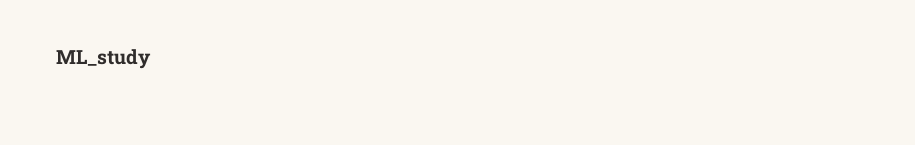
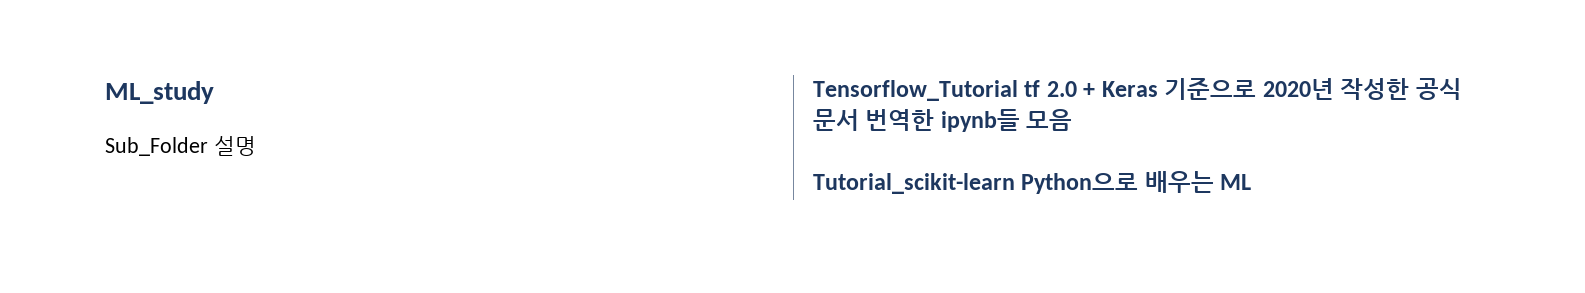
(151, 59) none -> [105,136,256,156] [813,78,1462,101] [813,109,1073,132] [813,171,1252,194] // Sub_Folder 설명 // Tensorflow_Tutorial tf 2.0 + Keras 기준으로 2020년 작성한 공식 문서 번역한 ipynb들 모음 // Tutorial_scikit-learn Python으로 배우는 ML

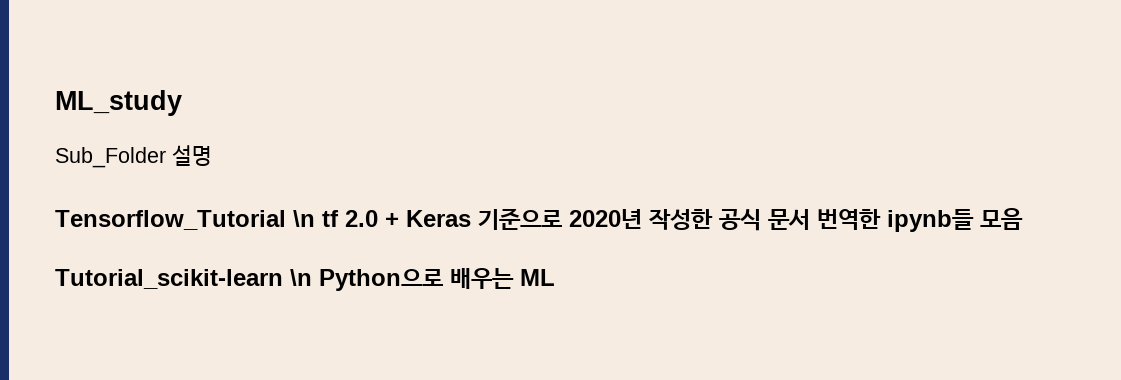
(1018, 90) none -> [293,210,315,227] \n
(1015, 183) none -> [290,269,312,286] \n

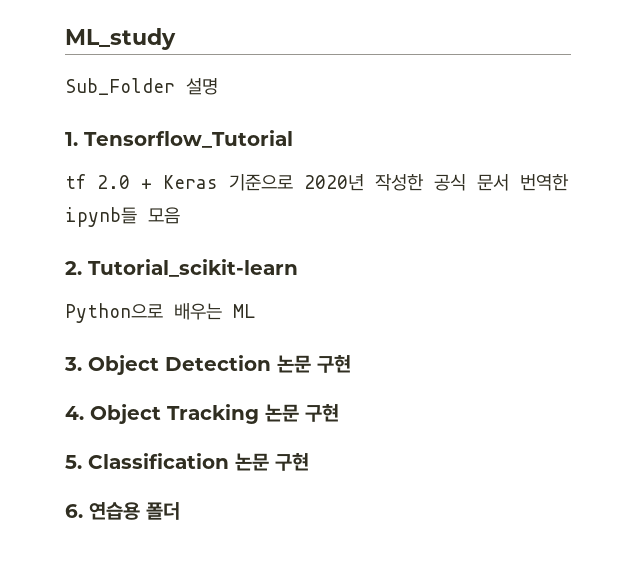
(212, 155) none -> [65,132,78,146] 1.
[293,210,315,227] \n -> (293, 139) //
(1023, 219) none -> [65,261,82,275] 2.
[290,269,312,286] \n -> (298, 268) //
(555, 277) none -> [64,355,351,375] [65,404,339,424] [65,453,309,471] [65,502,180,520] // 3. Object Detection 논문 구현 // 4. Object Tracking 논문 구현 // 5. Classification 논문 구현 // 6. 연습용 폴더

